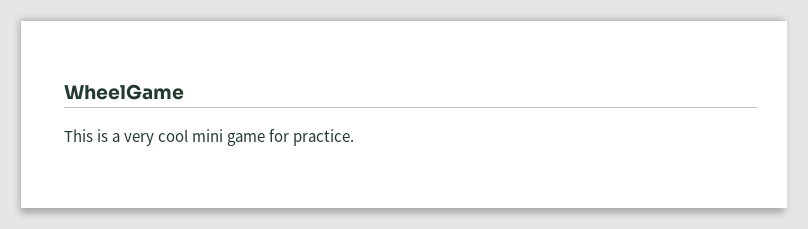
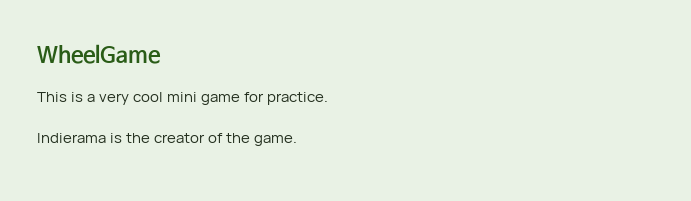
(355, 137) none -> [37,133,298,146] // Indierama is the creator of the game.

